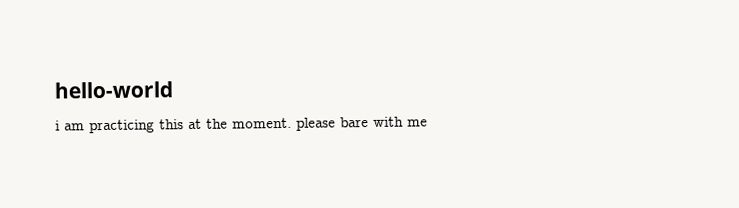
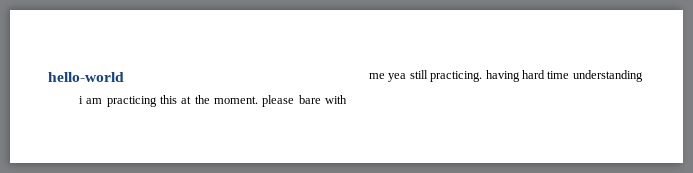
(428, 123) none -> [388,70,643,82] yea still practicing. having hard time understanding

